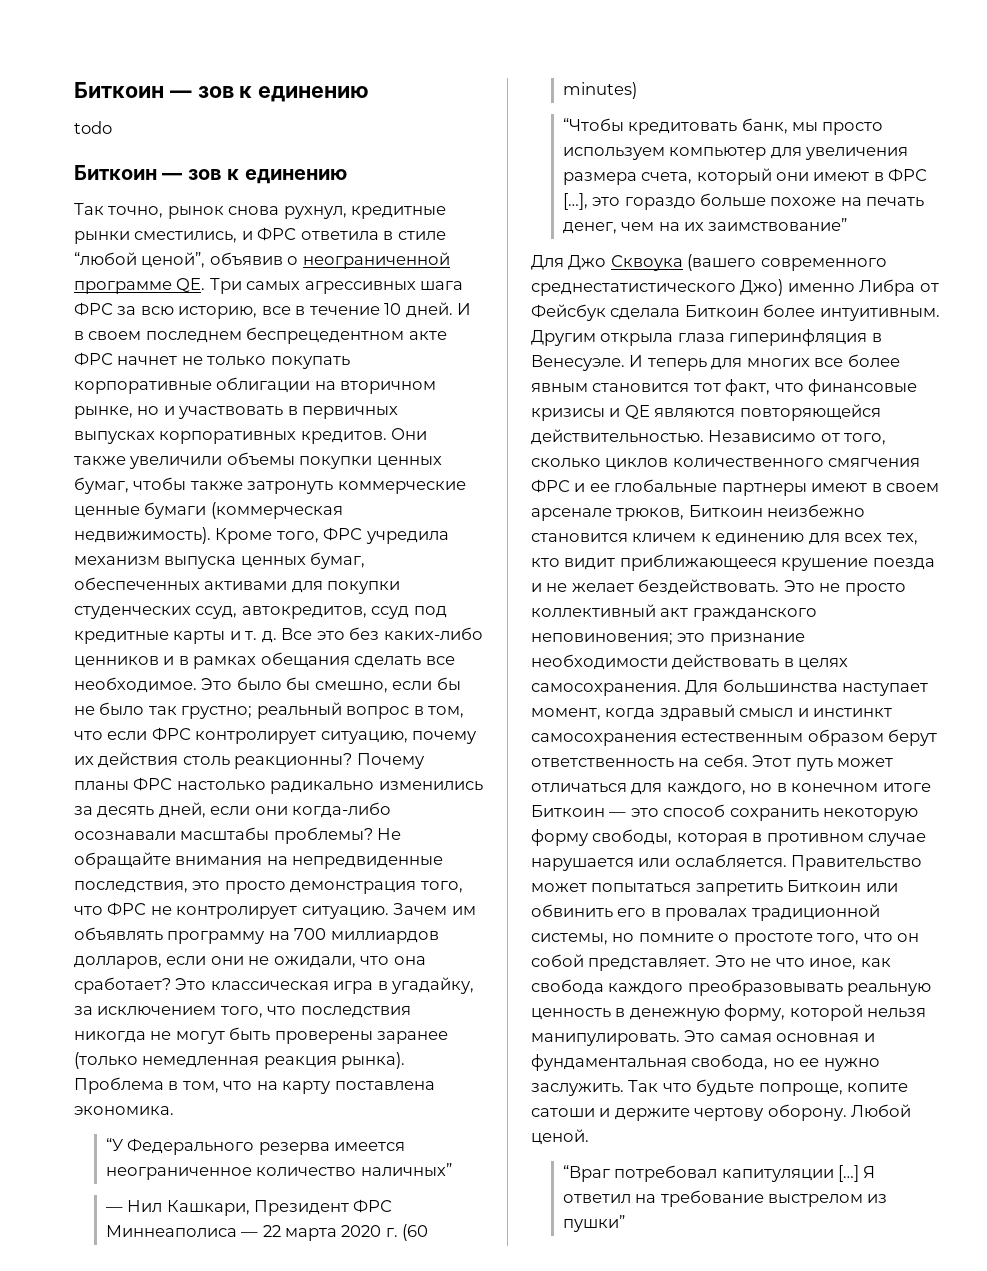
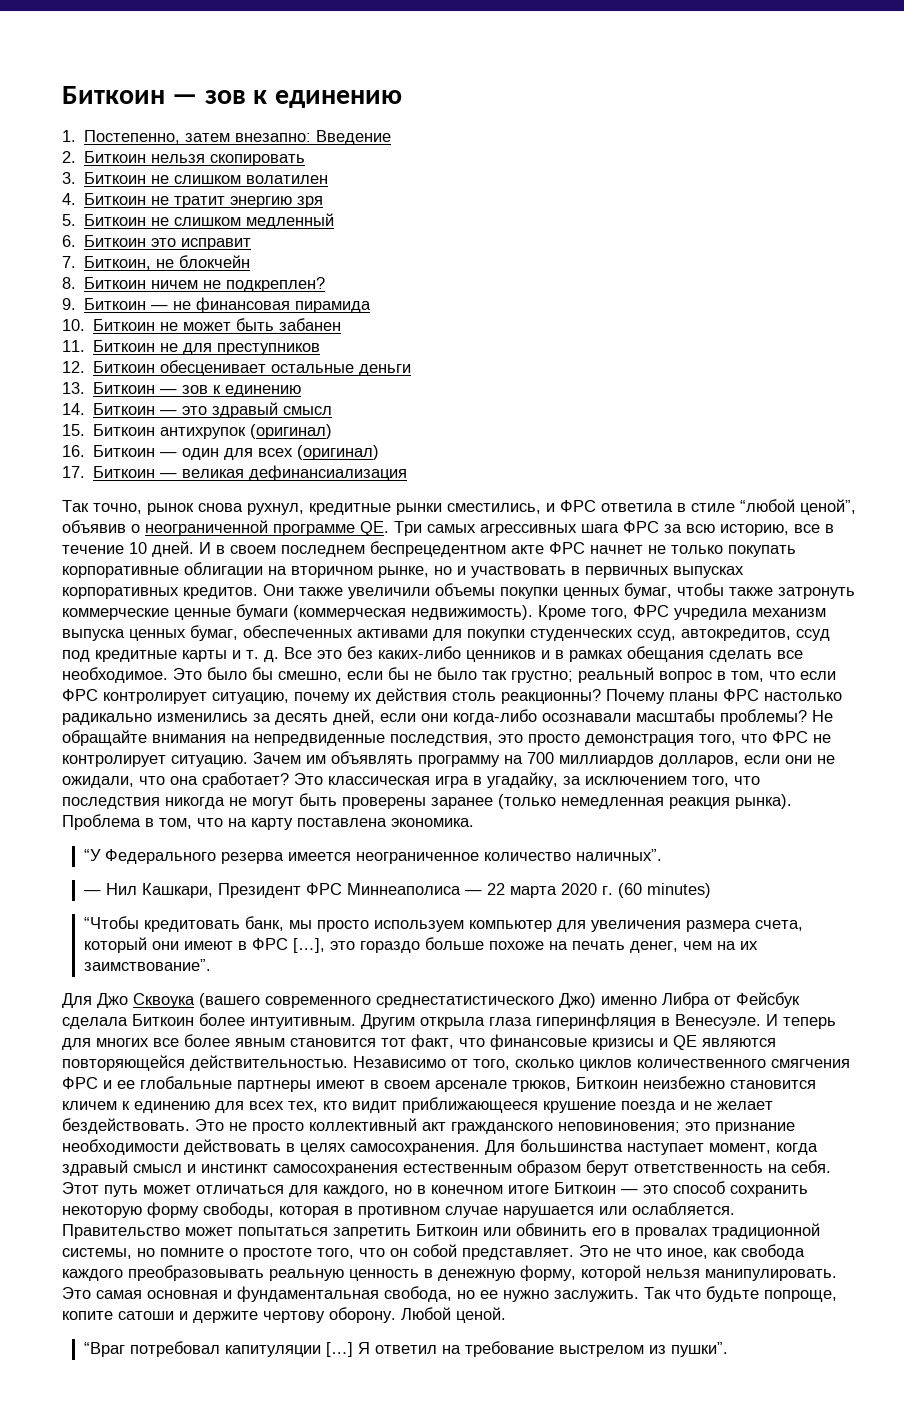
[74,82,370,102] [74,121,112,134] [74,165,347,184] Биткоин — зов к единению // todo // Биткоин — зов к единению -> [62,86,402,108] [62,130,392,145] [62,151,306,166] [62,172,329,184] [62,193,324,208] [62,213,335,229] [62,235,252,250] [62,255,251,270] [62,277,326,292] [62,297,372,313] [62,318,342,331] [62,340,321,355] [62,360,412,376] [62,382,302,397] [62,402,333,418] [62,424,333,439] [62,445,380,460] [62,465,408,481] Биткоин — зов к единению // 1. Постепенно, затем внезапно: Введение // 2. Биткоин нельзя скопировать // 3. Биткоин не слишком волатилен // 4. Биткоин не тратит энергию зря // 5. Биткоин не слишком медленный // 6. Биткоин это исправит // 7. Биткоин, не блокчейн // 8. Биткоин ничем не подкреплен? // 9. Биткоин — не финансовая пирамида // 10. Биткоин не может быть забанен // 11. Биткоин не для преступников // 12. Биткоин обесценивает остальные деньги // 13. Биткоин — зов к единению // 14. Биткоин — это здравый смысл // 15. Биткоин антихрупок (оригинал) // 16. Биткоин — один для всех (оригинал) // 17. Биткоин — великая дефинанcиализация
[360,1163,452,1177] наличных” -> [575,849,662,861] наличных”.
[708,218,848,231] заимствование” -> [83,959,211,971] заимствование”.
[562,1215,625,1232] пушки” -> [670,1342,728,1357] пушки”.

